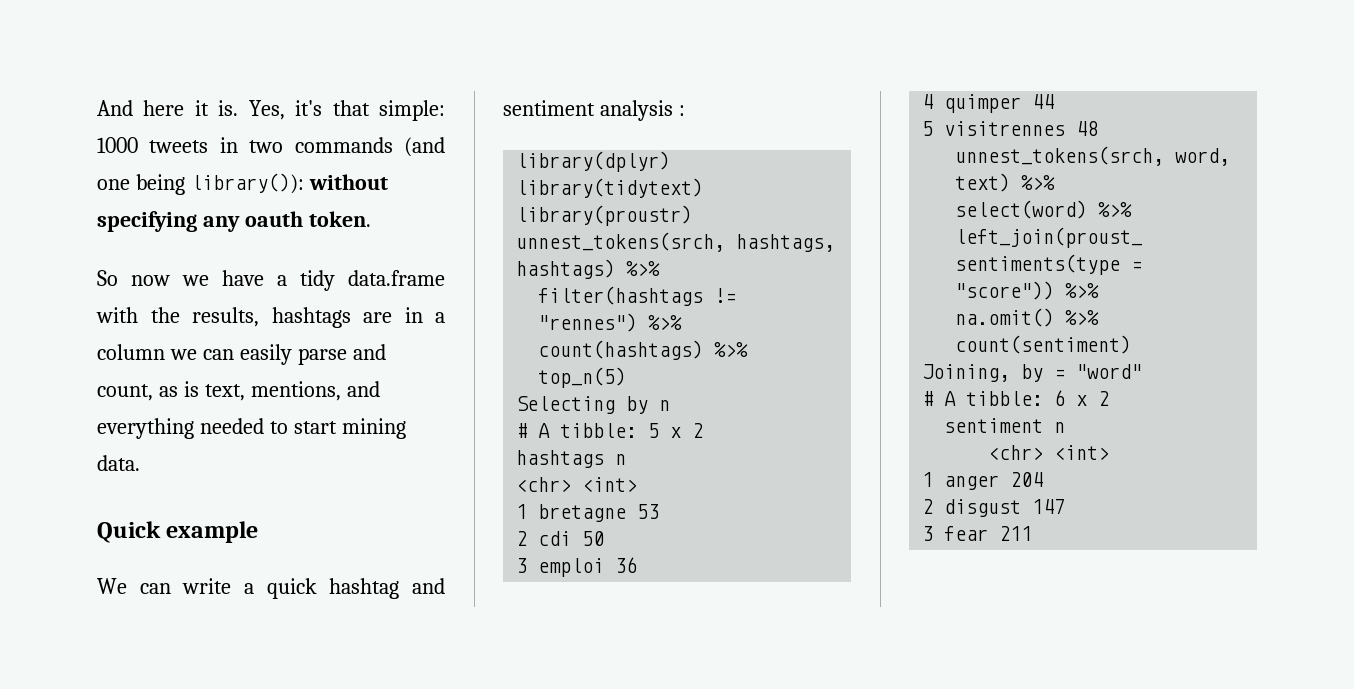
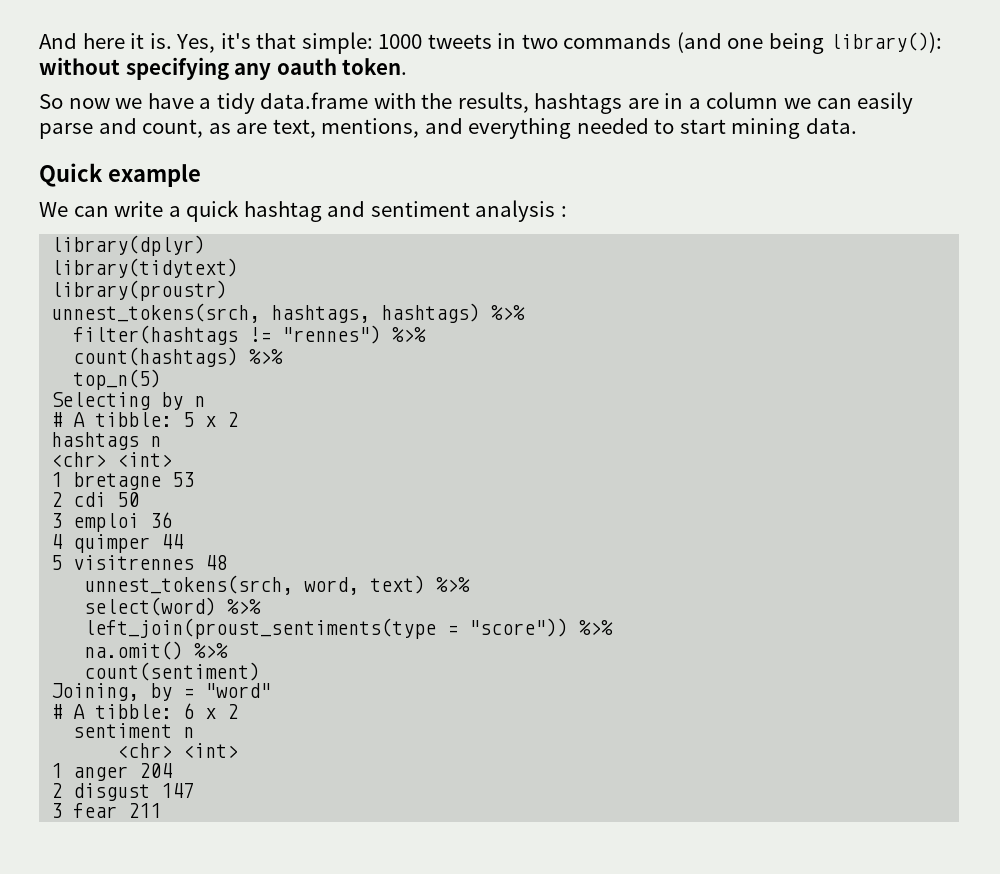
[183,381,199,397] is -> [236,123,268,134] are

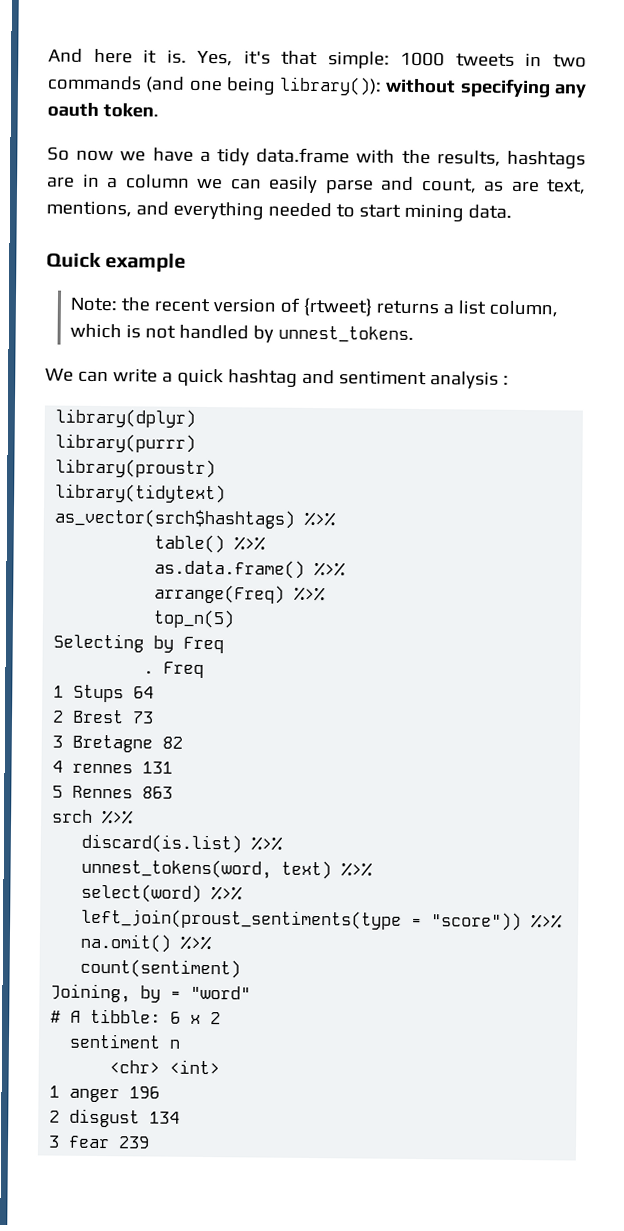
(201, 175) none -> [70,297,559,318] [70,323,415,343] // Note: the recent version of {rtweet} returns a list column, which is not handled by unnest_tokens.
[51,258,239,278] library(tidytext) -> [55,433,197,453] library(purrr)
[51,303,526,323] [73,325,427,345] [73,347,284,367] [73,369,162,390] [51,392,206,410] [51,412,239,427] [51,432,162,450] [51,452,173,467] [51,472,195,490] [51,492,140,507] [51,512,173,532] unnest_tokens(srch, hashtags, hashtags) %>% // filter(hashtags != "rennes") %>% // count(hashtags) %>% // top_n(5) // Selecting by n // # A tibble: 5 x 2 // hashtags n // <chr> <int> // 1 bretagne 53 // 2 cdi 50 // 3 emploi 36 -> [55,483,227,504] [54,508,337,529] [154,534,267,554] [154,559,347,579] [154,584,327,604] [153,609,236,629] [53,633,225,654] [143,661,205,678] [53,684,155,703] [52,709,155,724] [52,734,184,753] library(tidytext) // as_vector(srch$hashtags) %>% // table() %>% // as.data.frame() %>% // arrange(Freq) %>% // top_n(5) // Selecting by Freq // . Freq // 1 Stups 64 // 2 Brest 73 // 3 Bretagne 82
[73,534,184,553] [51,555,228,570] [84,575,360,595] quimper 44 // 5 visitrennes 48 // unnest_tokens(srch, word, -> [72,761,174,774] [52,785,174,799] [52,809,135,825] [81,833,284,854] [81,858,273,879] rennes 131 // 5 Rennes 863 // srch %>% // discard(is.list) %>% // unnest_tokens(word,
[139,763,173,778] 204 -> [129,1086,161,1099] 196
[161,783,195,798] 147 -> [149,1111,181,1124] 134
[128,803,162,818] 211 -> [118,1136,151,1149] 239

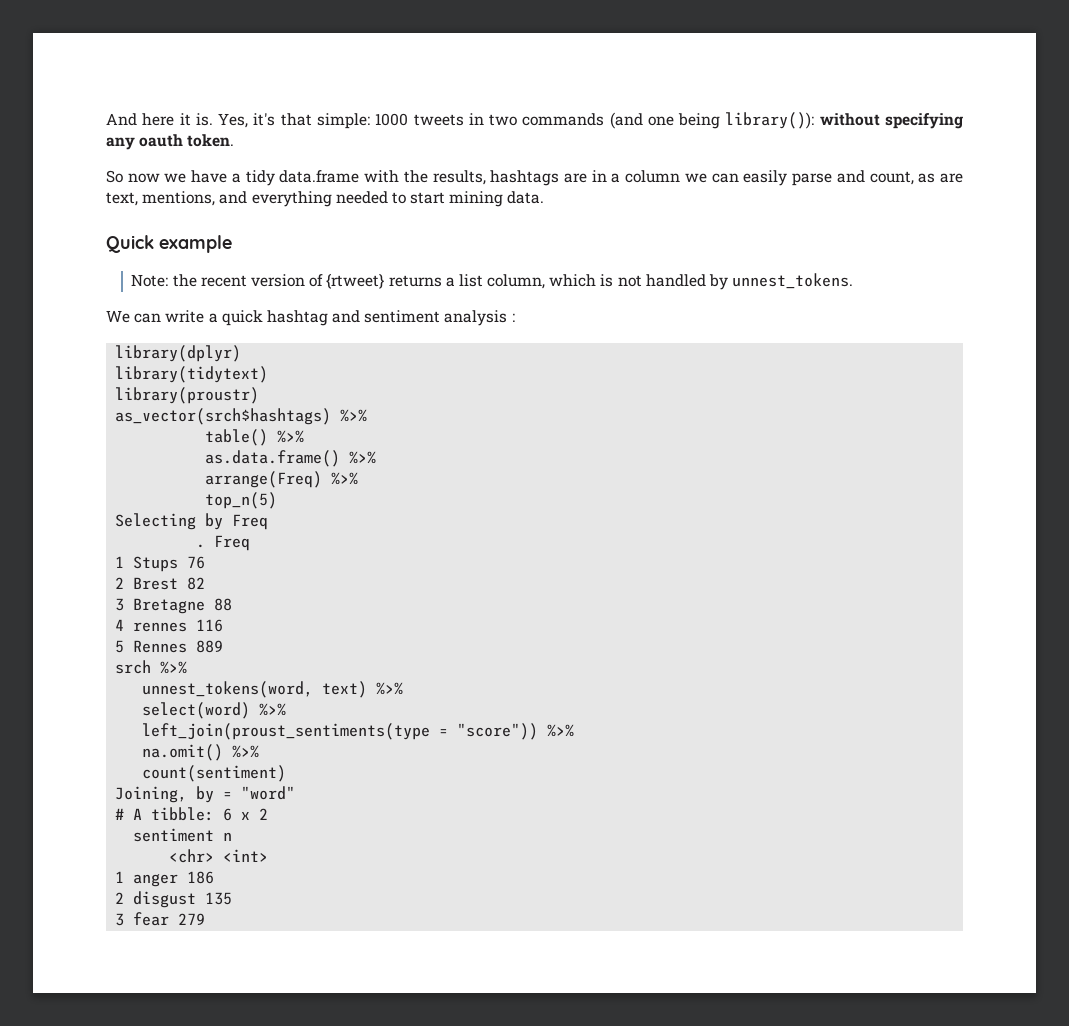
[55,433,197,453] library(purrr) -> [115,366,269,383] library(tidytext)
[55,483,227,504] // library(tidytext) -> (260, 395) none
[133,686,155,699] 64 -> [187,556,206,569] 76
[132,711,155,724] 73 -> [187,577,206,590] 82
[162,736,184,749] 82 -> [214,598,233,611] 88
[142,761,174,774] 131 -> [196,619,224,632] 116
[142,786,174,799] 863 -> [196,640,224,653] 889
[81,833,284,854] // discard(is.list) %>% -> (188, 667) none
[129,1086,161,1099] 196 -> [187,871,215,884] 186
[149,1111,181,1124] 134 -> [205,892,233,905] 135
[118,1136,151,1149] 239 -> [178,913,206,925] 279

